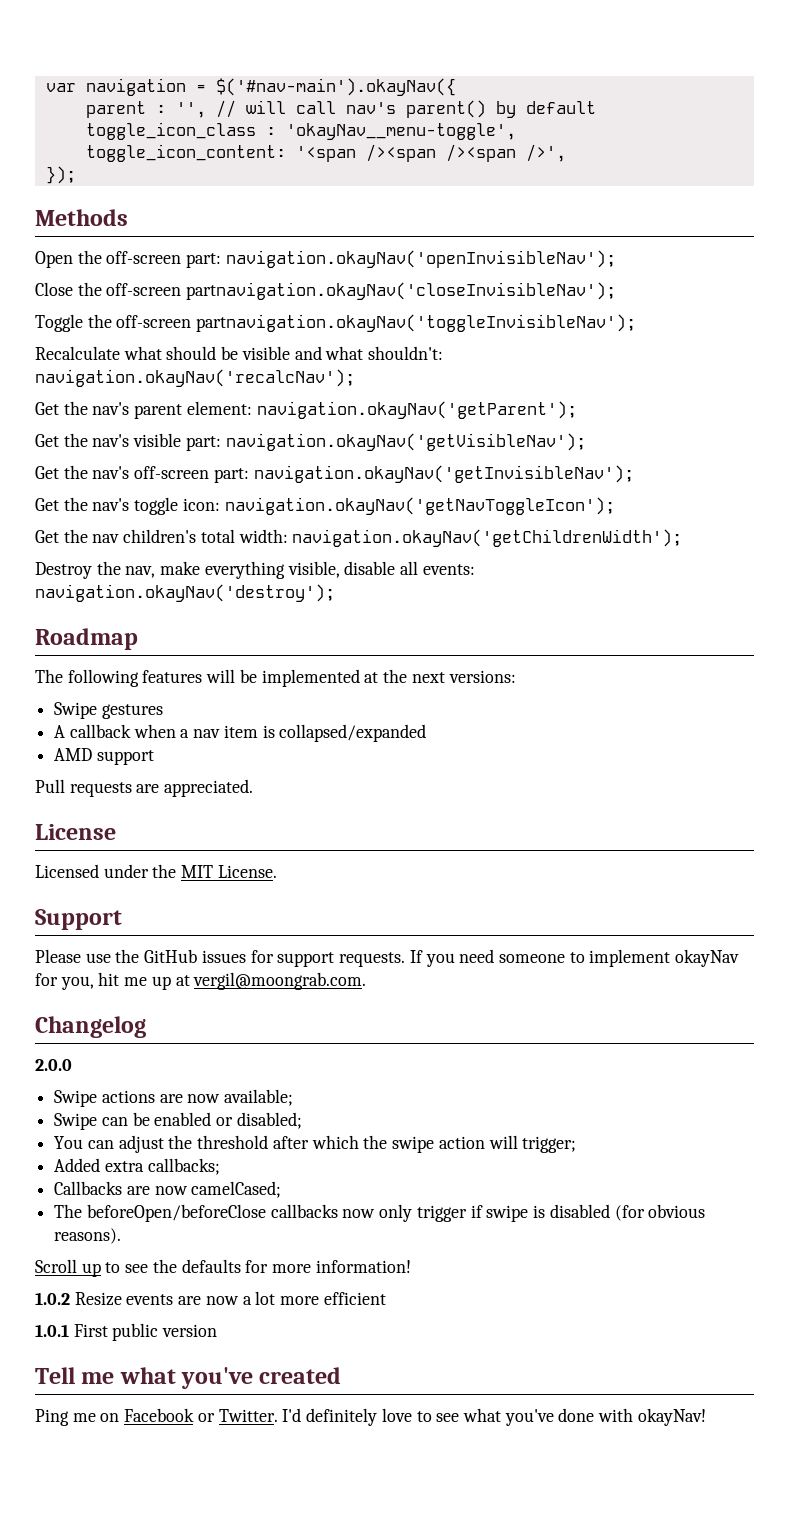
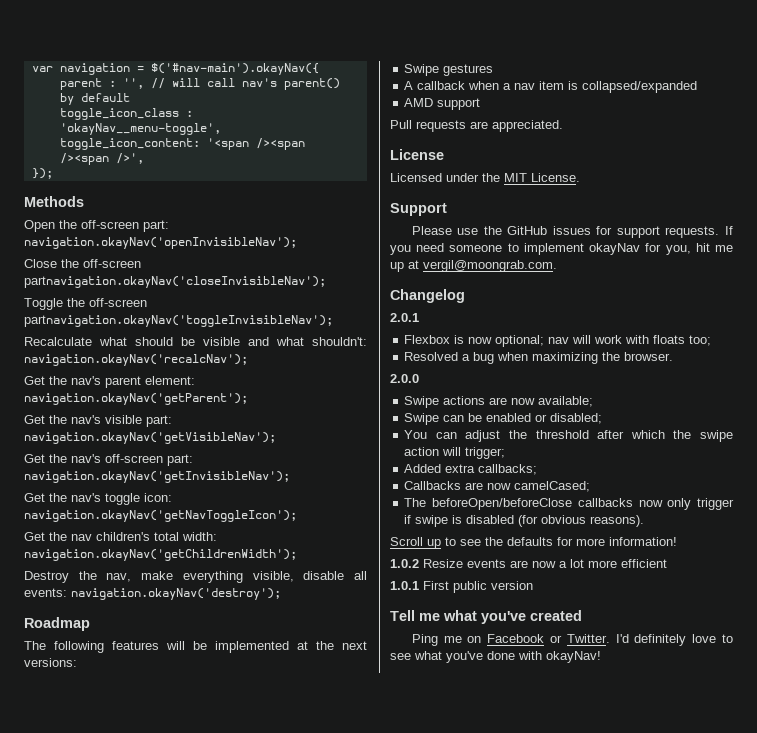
(146, 1027) none -> [390,313,419,322] [404,335,712,347] [404,352,674,364] // 2.0.1 // Flexbox is now optional; nav will work with floats too; // Resolved a bug when maximizing the browser.

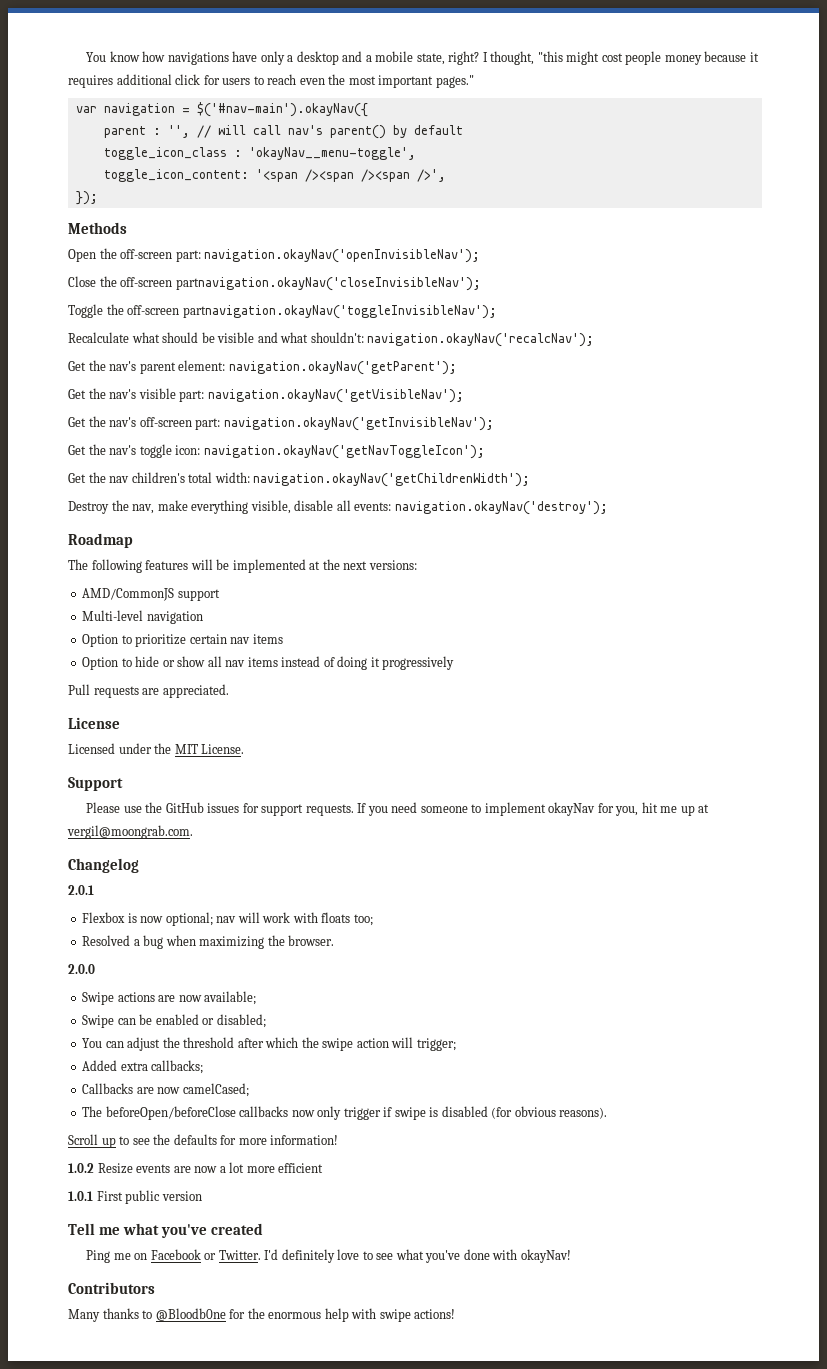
(31, 69) none -> [86,51,759,65] [68,74,474,88] You know how navigations have only a desktop and a mobile state, right? I thought, "this might cost people money because it requires additional click for users to reach even the most important pages." //
[404,64,494,76] [404,81,698,93] [404,98,481,110] Swipe gestures // A callback when a nav item is collapsed/expanded // AMD support -> [82,588,220,601] [82,610,203,624] [82,634,283,647] [82,656,455,670] AMD/CommonJS support // Multi-level navigation // Option to prioritize certain nav items // Option to hide or show all nav items instead of doing it progressively
(601, 657) none -> [68,1282,155,1294] [68,1308,456,1322] // Contributors // Many thanks to @Bloodb0ne for the enormous help with swipe actions!

